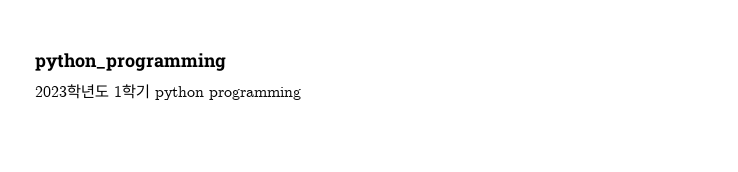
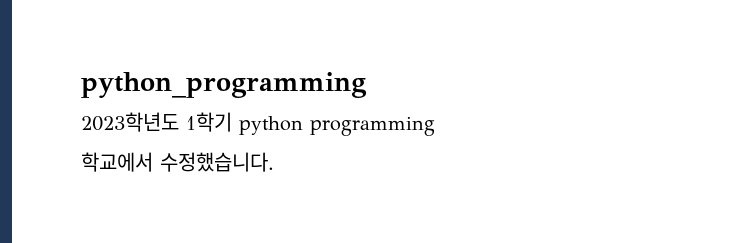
(301, 93) none -> [81,152,274,172] // 학교에서 수정했습니다.

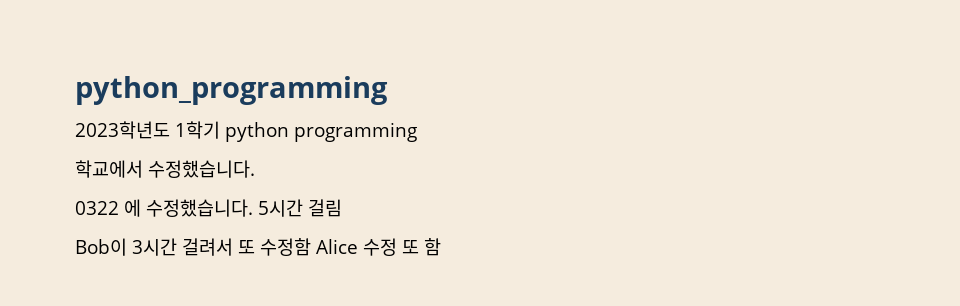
(274, 162) none -> [75,199,342,217] [75,238,441,256] // 0322 에 수정했습니다. 5시간 걸림 // Bob이 3시간 걸려서 또 수정함 Alice 수정 또 함

